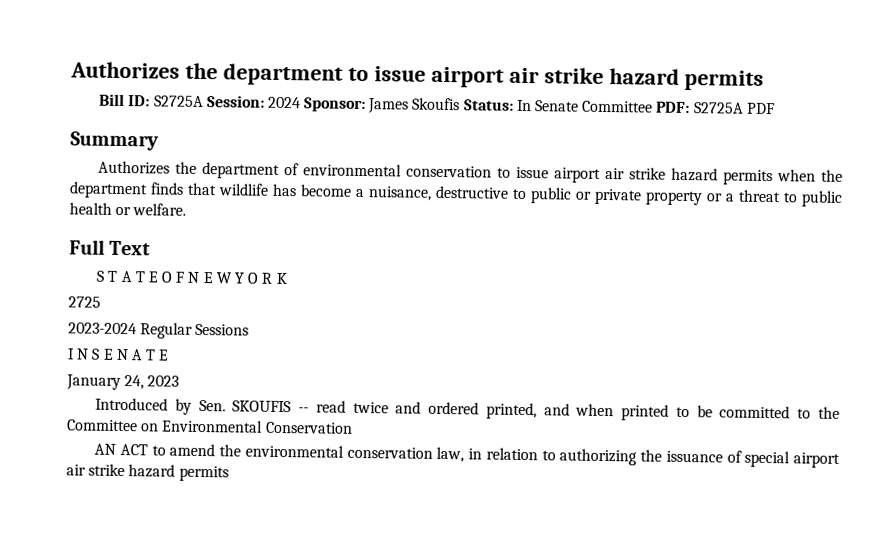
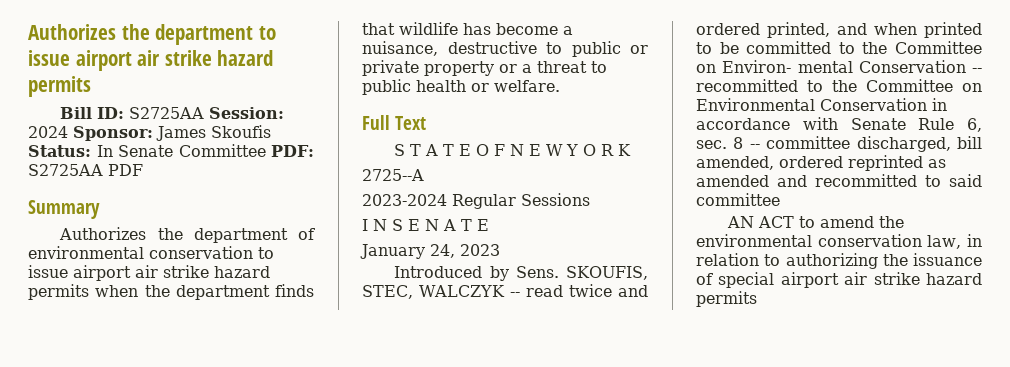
[153,95,204,108] S2725A -> [129,107,205,119] S2725AA
[692,102,744,114] S2725A -> [28,164,103,176] S2725AA
[68,296,101,308] 2725 -> [362,169,424,181] 2725--A
[198,399,292,413] Sen. SKOUFIS -> [515,266,648,280] [362,285,506,299] Sens. SKOUFIS, STEC, WALCZYK
[162,419,353,434] Environmental Conservation -> [722,60,982,73] [696,79,982,92] [696,98,947,111] [696,117,982,132] [696,136,982,152] [696,155,946,171] [696,174,982,187] [696,193,780,206] Environ- mental Conservation -- recommitted to the Committee on Environmental Conservation in accordance with Senate Rule 6, sec. 8 -- committee discharged, bill amended, ordered reprinted as amended and recommitted to said committee

